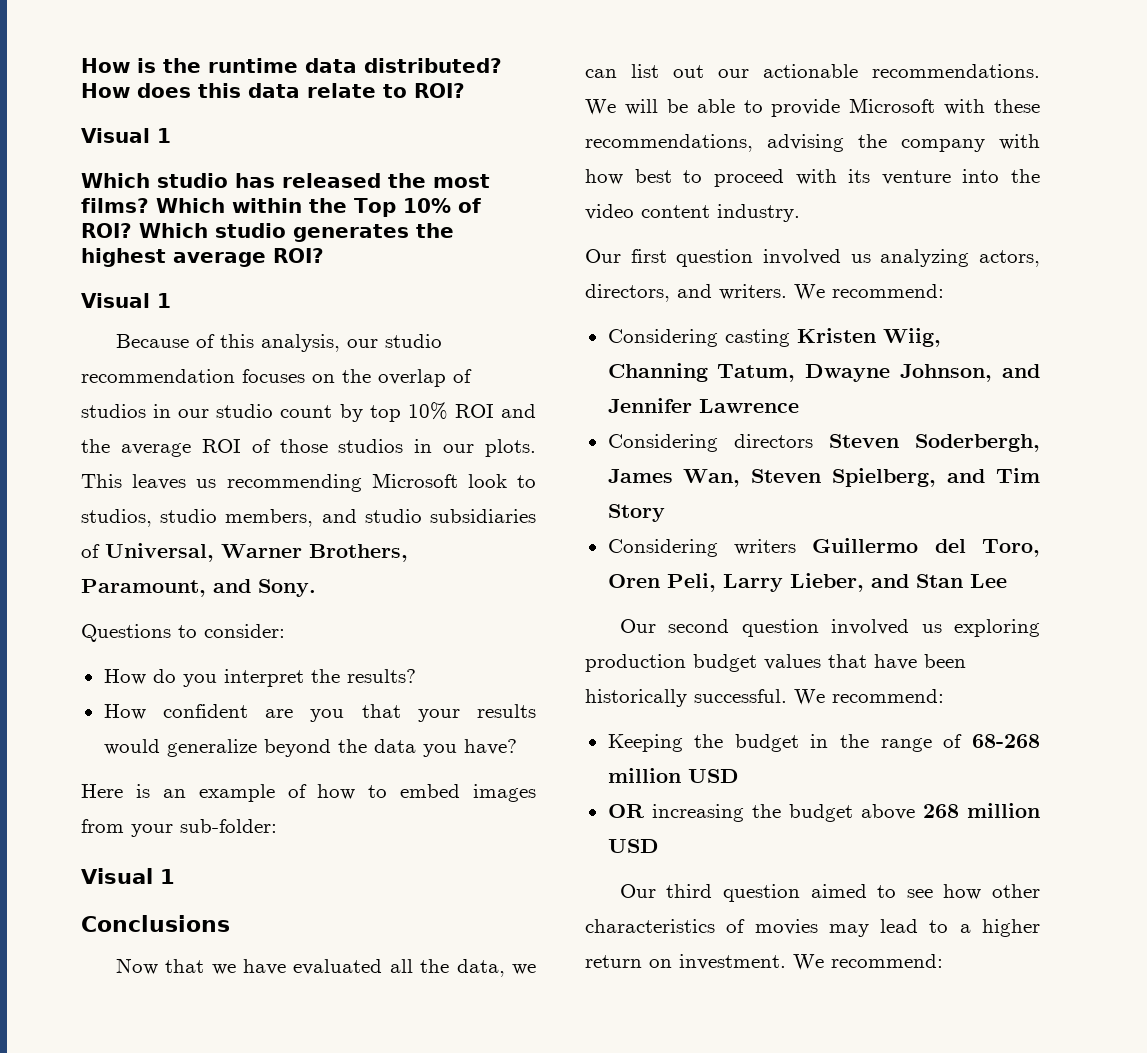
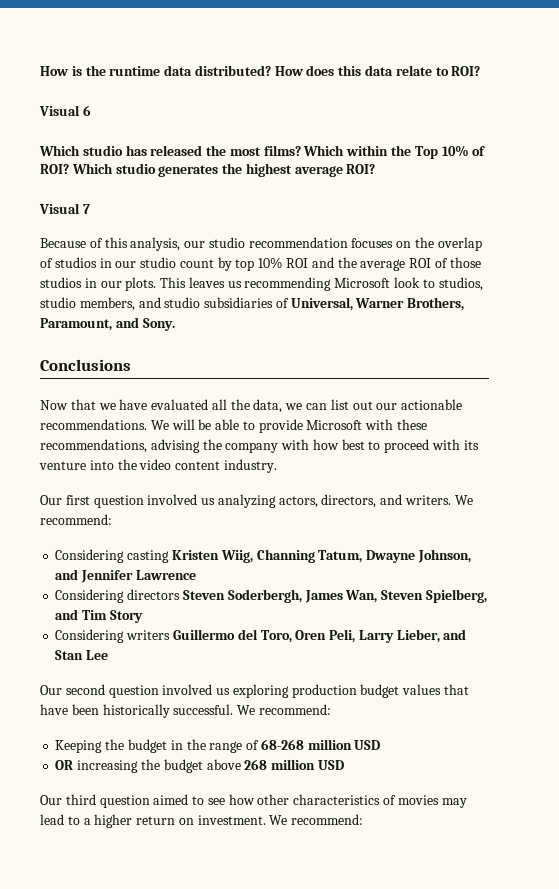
[157,128,171,143] 1 -> [82,105,91,116] 6
[157,293,171,308] 1 -> [82,204,90,214] 7
[81,624,285,642] [103,669,416,687] [103,704,536,722] [103,739,517,757] [81,784,536,802] [81,819,277,837] [81,868,175,884] // Questions to consider: // How do you interpret the results? // How confident are you that your results would generalize beyond the data you have? // Here is an example of how to embed images from your sub-folder: // Visual 1 -> (175, 324) none

